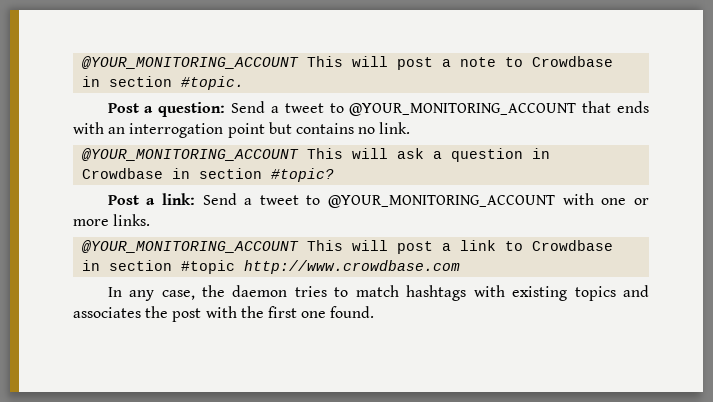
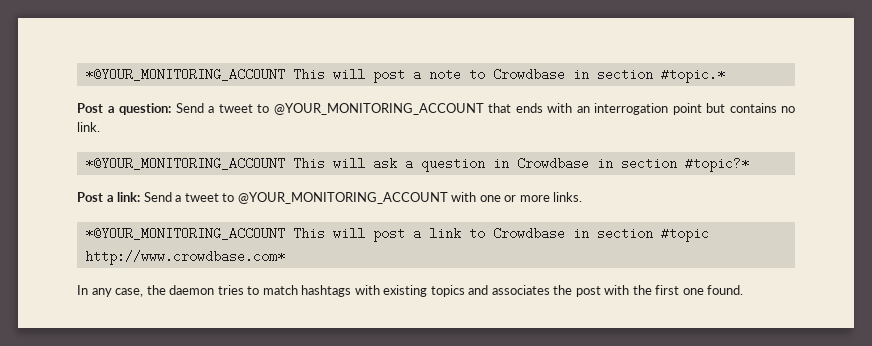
[82,56,300,69] @YOUR_MONITORING_ACCOUNT -> [84,68,285,81] *@YOUR_MONITORING_ACCOUNT
[181,76,245,90] #topic. -> [660,68,725,83] #topic.*
[82,148,300,161] @YOUR_MONITORING_ACCOUNT -> [84,157,285,170] *@YOUR_MONITORING_ACCOUNT
[271,168,335,182] #topic? -> [684,157,749,172] #topic?*
[82,240,300,253] @YOUR_MONITORING_ACCOUNT -> [84,227,285,240] *@YOUR_MONITORING_ACCOUNT
[244,260,461,274] http://www.crowdbase.com -> [84,250,285,265] http://www.crowdbase.com*

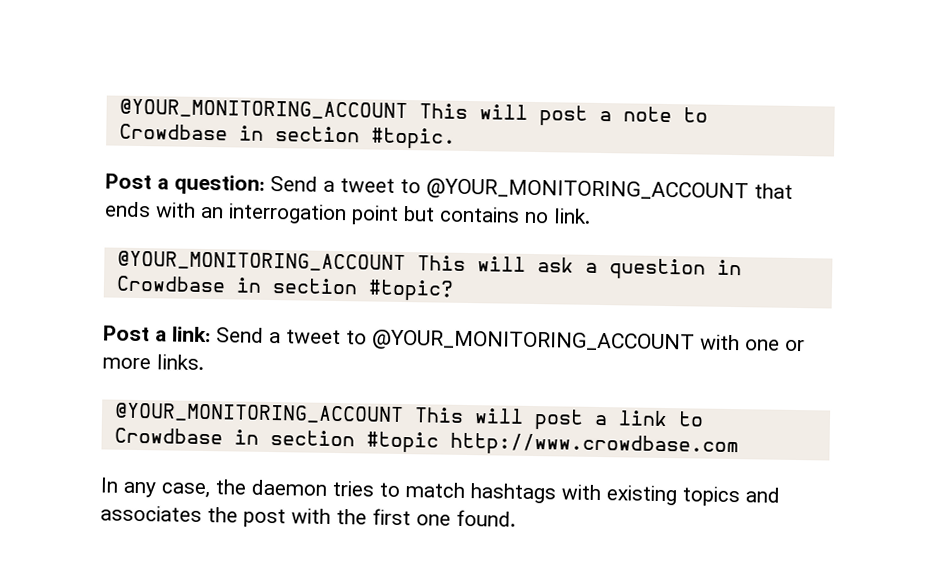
[84,68,285,81] *@YOUR_MONITORING_ACCOUNT -> [118,98,408,121] @YOUR_MONITORING_ACCOUNT
[660,68,725,83] #topic.* -> [370,127,456,149] #topic.
[84,157,285,170] *@YOUR_MONITORING_ACCOUNT -> [116,250,406,273] @YOUR_MONITORING_ACCOUNT
[684,157,749,172] #topic?* -> [367,279,454,301] #topic?
[84,227,285,240] *@YOUR_MONITORING_ACCOUNT -> [113,402,404,425] @YOUR_MONITORING_ACCOUNT
[84,250,285,265] http://www.crowdbase.com* -> [449,432,739,458] http://www.crowdbase.com

